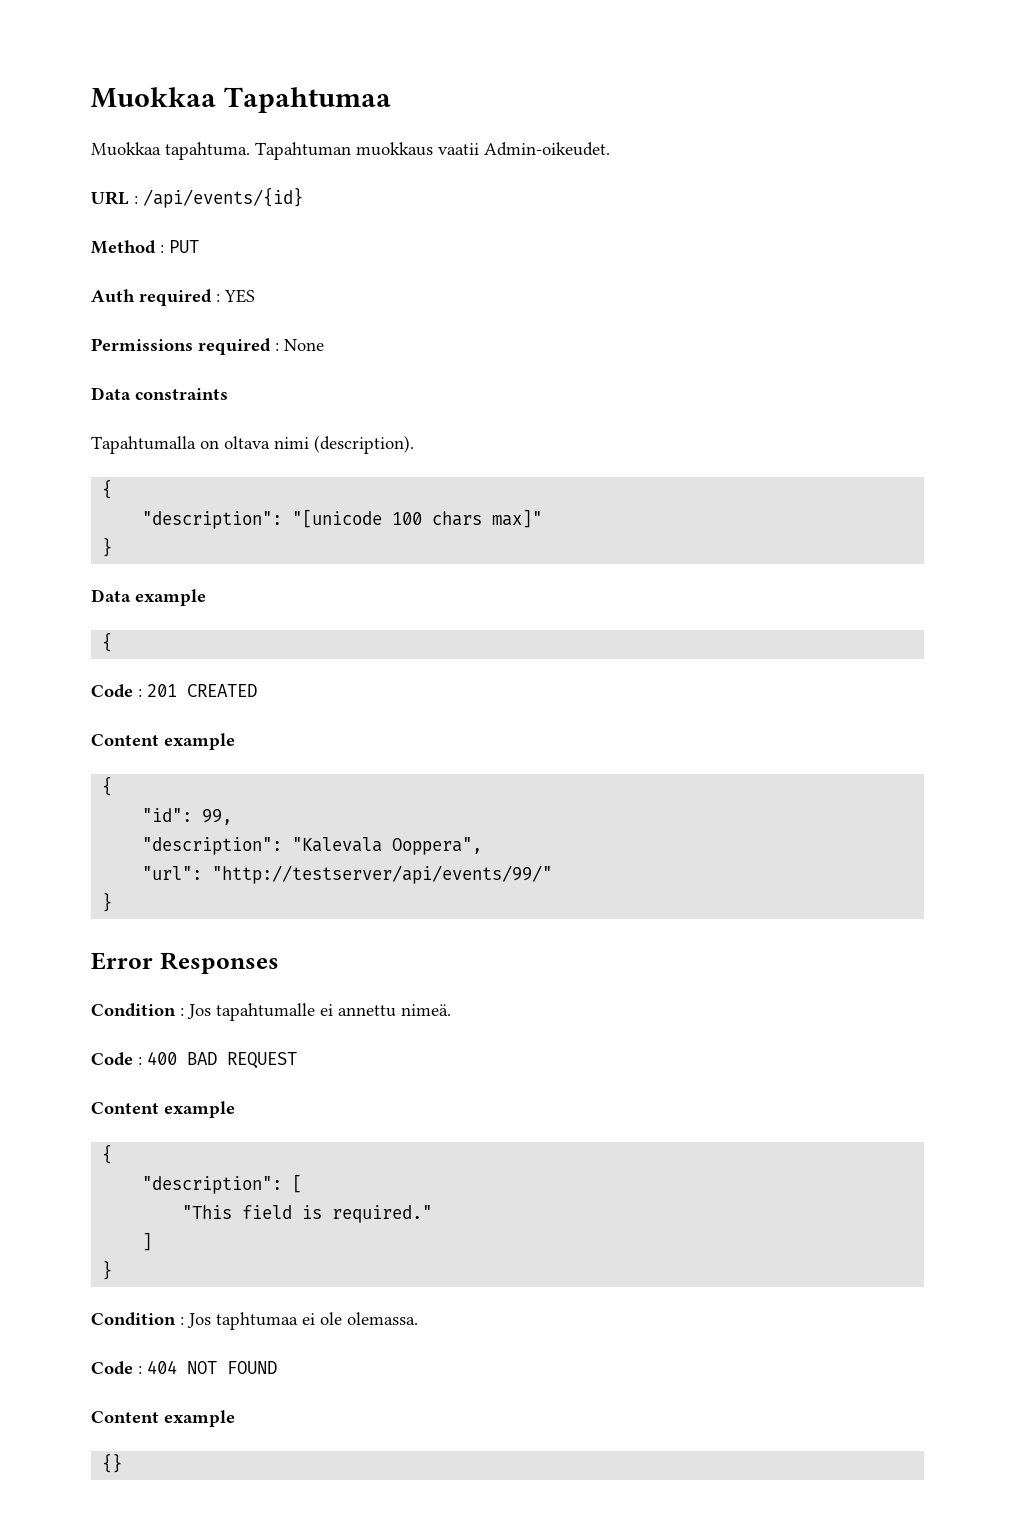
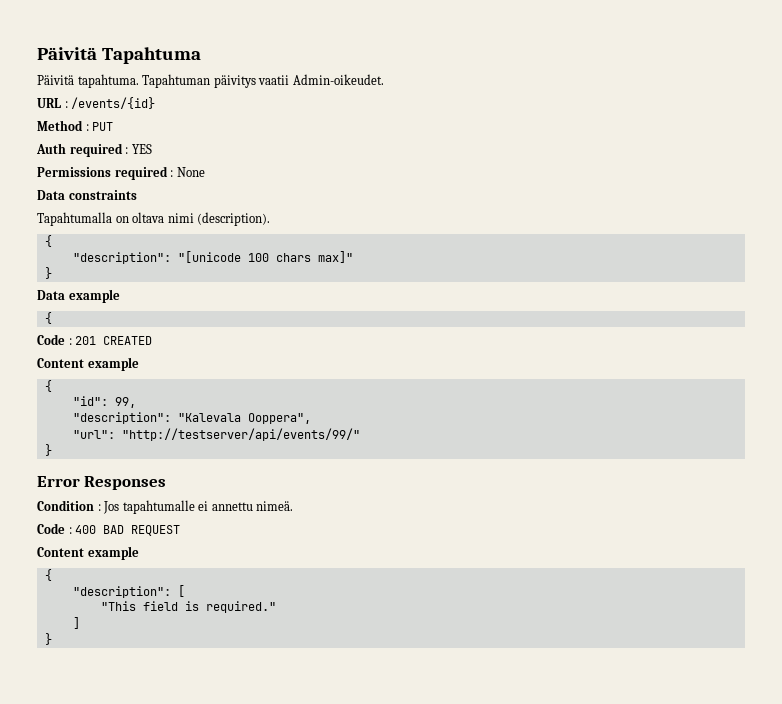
[91,87,391,113] [91,142,161,156] Muokkaa Tapahtumaa // Muokkaa -> [37,47,201,64] [37,75,74,85] Päivitä Tapahtuma // Päivitä
[356,142,433,156] muokkaus -> [213,75,256,88] päivitys
[143,187,303,208] /api/events/{id} -> [71,97,156,109] /events/{id}
[91,1312,418,1330] [91,1360,277,1375] [91,1410,235,1427] [102,1453,123,1473] // Condition : Jos taphtumaa ei ole olemassa. // Code : 404 NOT FOUND // Content example // {} -> (52, 639) none

